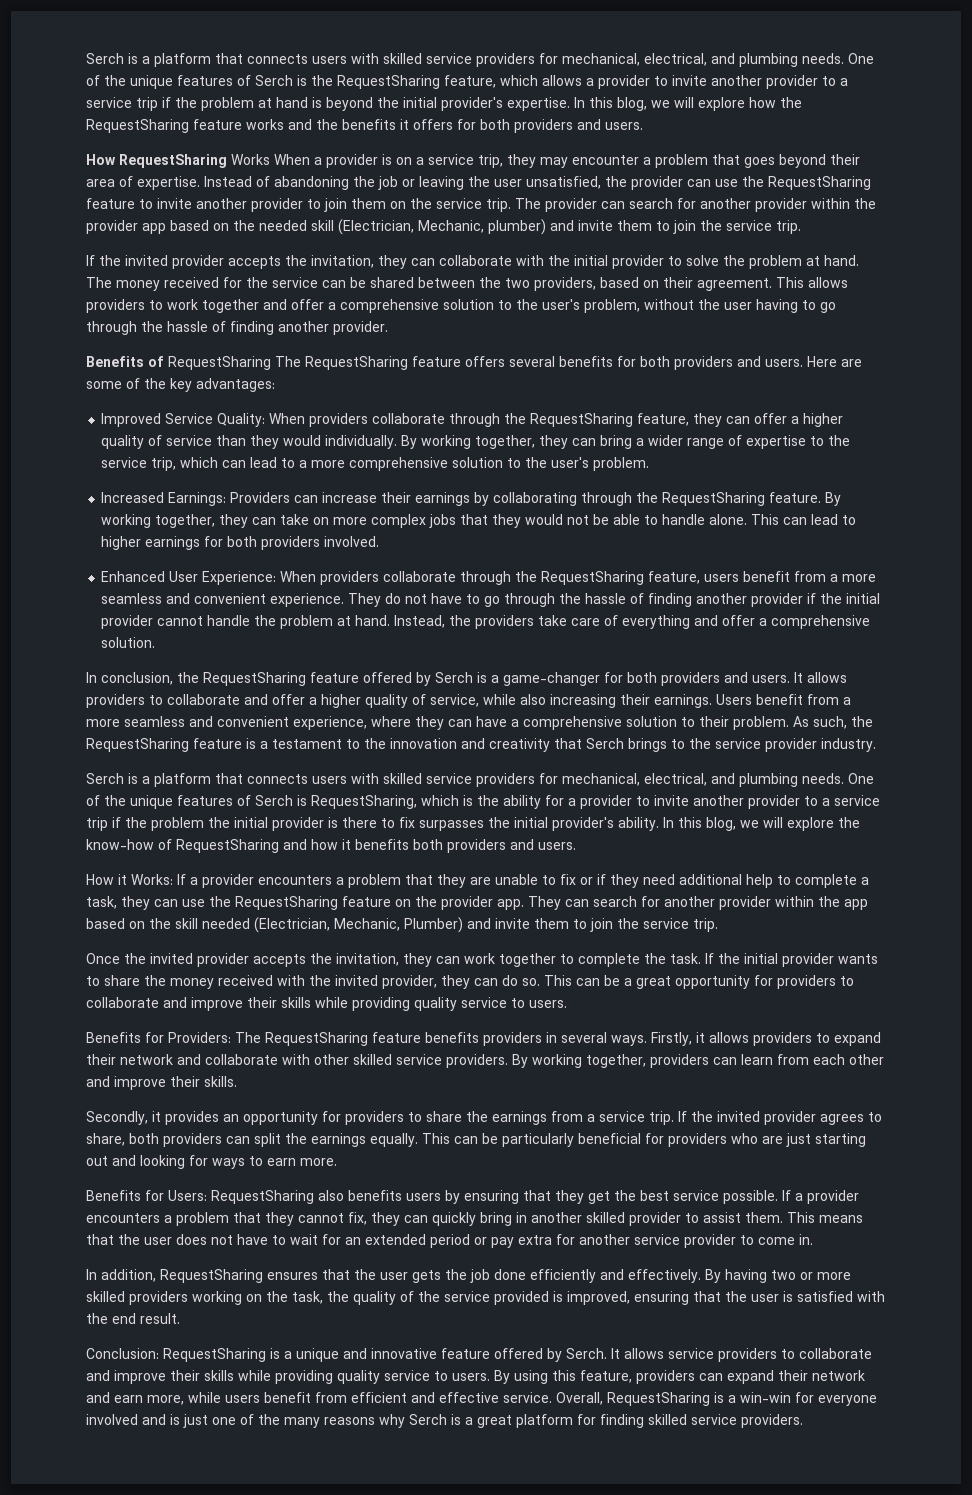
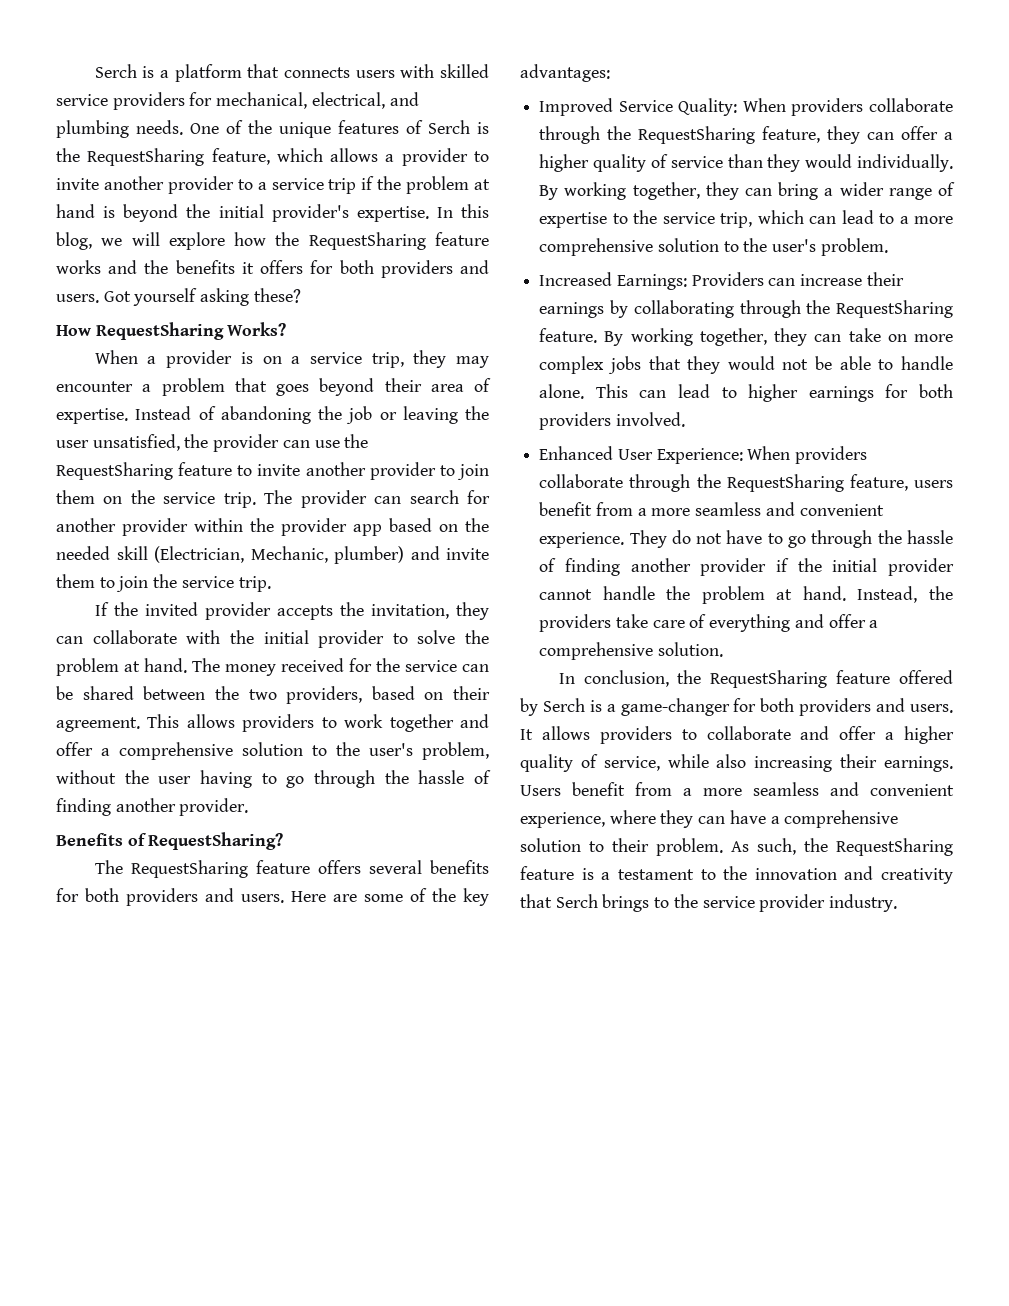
(643, 126) none -> [103,288,301,306] Got yourself asking these?
[231,154,270,165] Works -> [227,322,287,336] Works? //
[168,356,271,370] RequestSharing -> [148,832,284,850] RequestSharing? //
[86,773,874,787] [86,795,880,809] [86,817,860,831] [86,839,576,853] [86,874,869,888] [86,896,868,910] [86,917,718,933] [86,953,878,967] [86,975,854,989] [86,997,567,1011] [86,1032,881,1046] [86,1054,884,1068] [86,1076,237,1090] [86,1111,882,1125] [86,1133,866,1147] [86,1155,337,1169] [86,1190,859,1204] [86,1212,863,1226] [86,1234,813,1248] [86,1269,851,1283] [86,1291,885,1305] [86,1313,180,1324] [86,1348,872,1362] [86,1370,865,1384] [86,1392,877,1406] [86,1414,803,1428] // Serch is a platform that connects users with skilled service providers for mechanical, electrical, and plumbing needs. One of the unique features of Serch is RequestSharing, which is the ability for a provider to invite another provider to a service trip if the problem the initial provider is there to fix surpasses the initial provider's ability. In this blog, we will explore the know-how of RequestSharing and how it benefits both providers and users. // How it Works: If a provider encounters a problem that they are unable to fix or if they need additional help to complete a task, they can use the RequestSharing feature on the provider app. They can search for another provider within the app based on the skill needed (Electrician, Mechanic, Plumber) and invite them to join the service trip. // Once the invited provider accepts the invitation, they can work together to complete the task. If the initial provider wants to share the money received with the invited provider, they can do so. This can be a great opportunity for providers to collaborate and improve their skills while providing quality service to users. // Benefits for Providers: The RequestSharing feature benefits providers in several ways. Firstly, it allows providers to expand their network and collaborate with other skilled service providers. By working together, providers can learn from each other and improve their skills. // Secondly, it provides an opportunity for providers to share the earnings from a service trip. If the invited provider agrees to share, both providers can split the earnings equally. This can be particularly beneficial for providers who are just starting out and looking for ways to earn more. // Benefits for Users: RequestSharing also benefits users by ensuring that they get the best service possible. If a provider encounters a problem that they cannot fix, they can quickly bring in another skilled provider to assist them. This means that the user does not have to wait for an extended period or pay extra for another service provider to come in. // In addition, RequestSharing ensures that the user gets the job done efficiently and effectively. By having two or more skilled providers working on the task, the quality of the service provided is improved, ensuring that the user is satisfied with the end result. // Conclusion: RequestSharing is a unique and innovative feature offered by Serch. It allows service providers to collaborate and improve their skills while providing quality service to users. By using this feature, providers can expand their network and earn more, while users benefit from efficient and effective service. Overall, RequestSharing is a win-win for everyone involved and is just one of the many reasons why Serch is a great platform for finding skilled service providers. -> (898, 903) none

